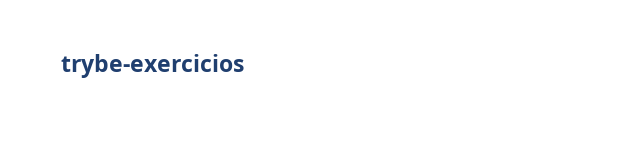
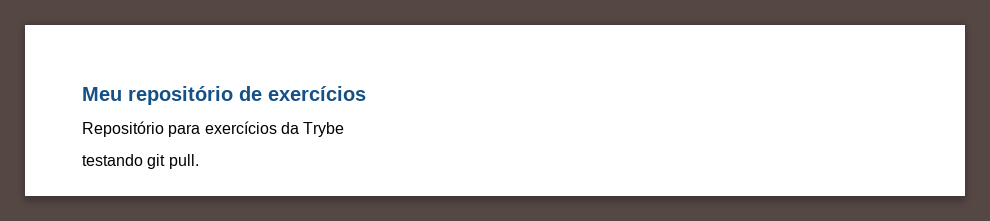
[61,54,244,78] trybe-exercicios -> [82,86,366,105] [82,121,345,137] [82,154,199,169] Meu repositório de exercícios // Repositório para exercícios da Trybe // testando git pull.

